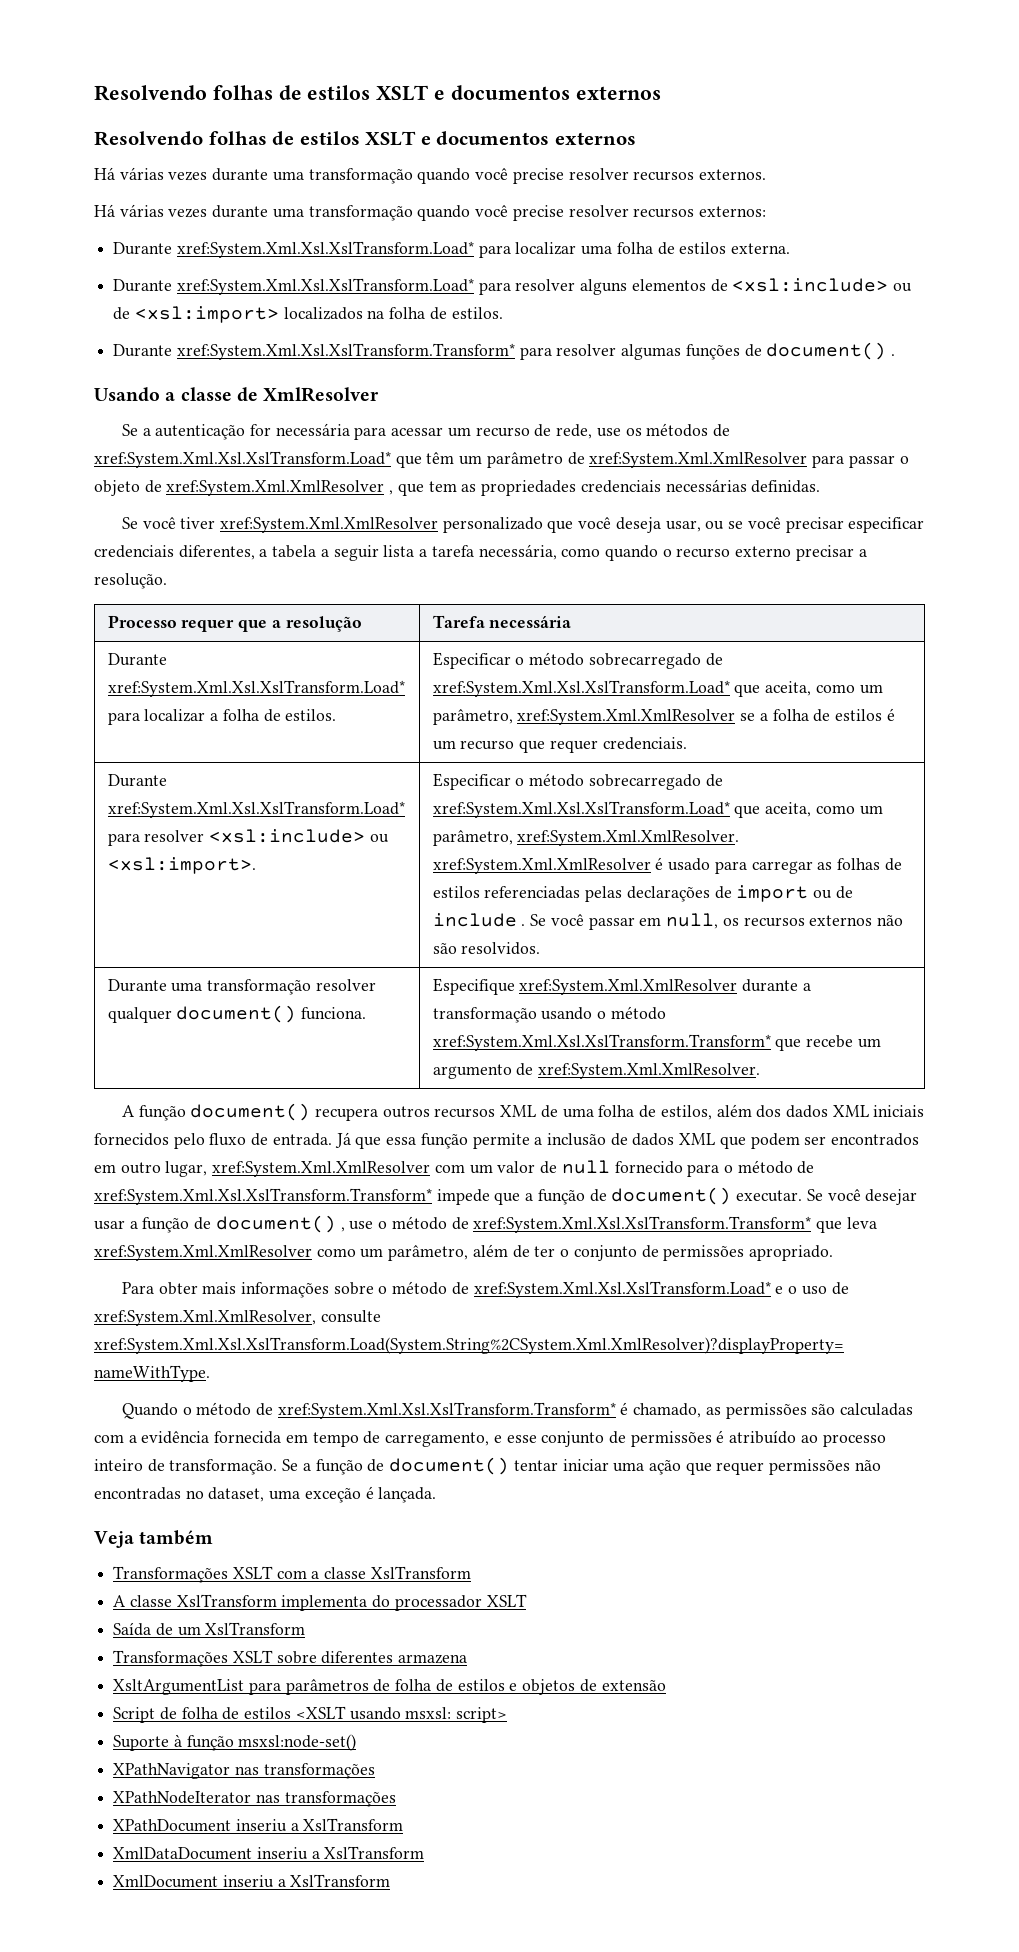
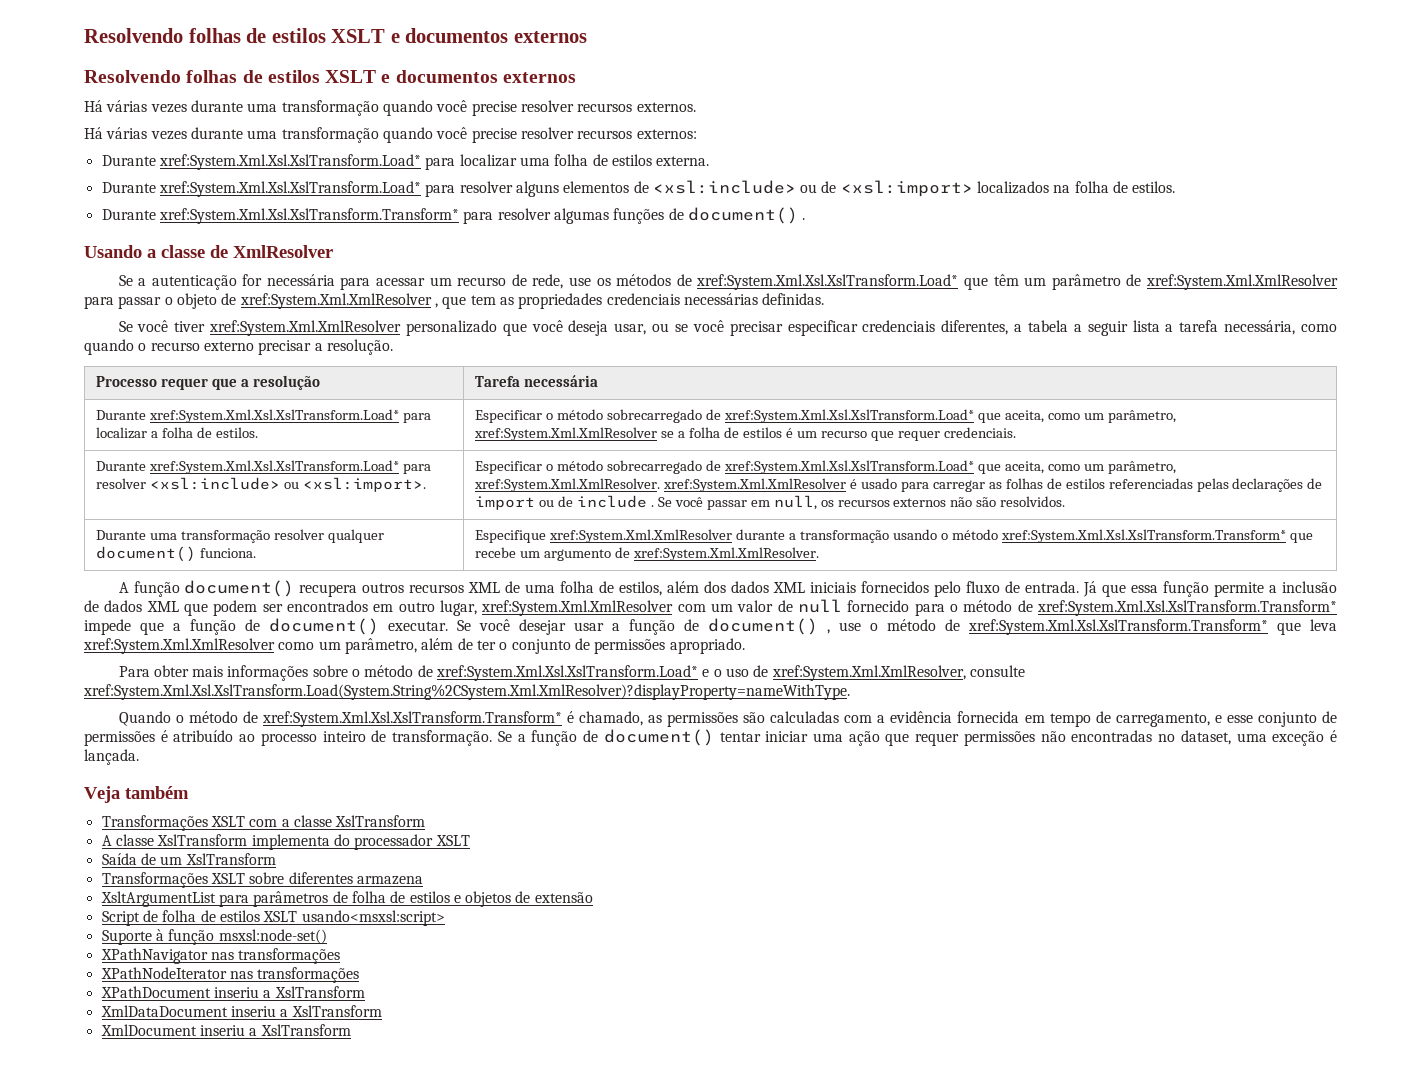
[295,1706,508,1723] <XSLT usando msxsl: script> -> [263,910,445,926] XSLT usando<msxsl:script>

